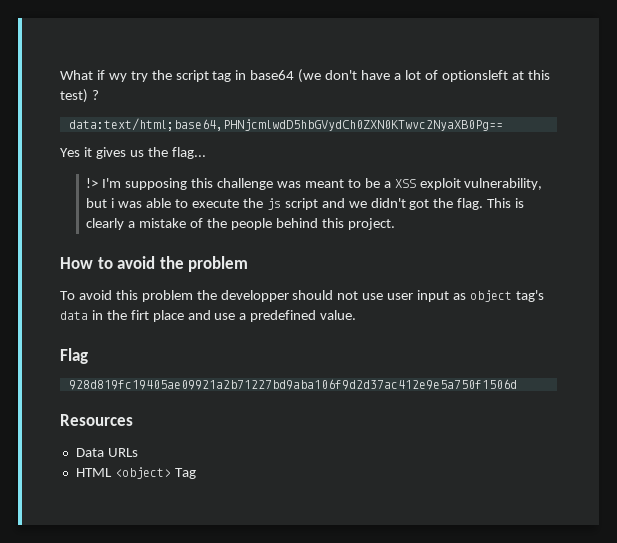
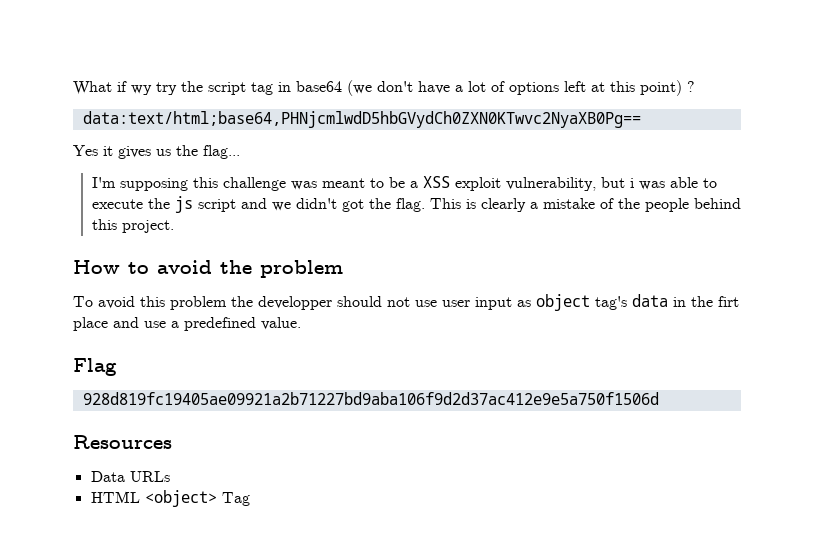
[441,70,508,82] optionsleft -> [509,81,586,95] options left
[60,89,88,103] test) -> [640,80,682,96] point)
[86,178,99,188] !> -> (240, 152) none

